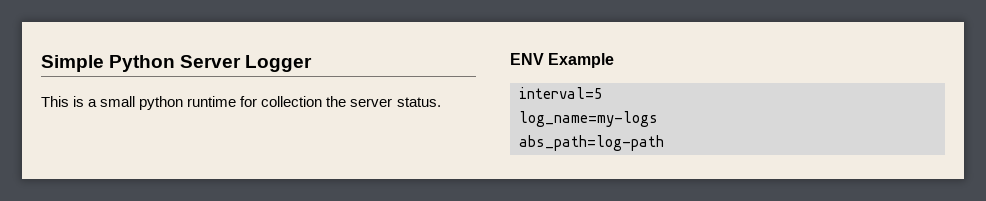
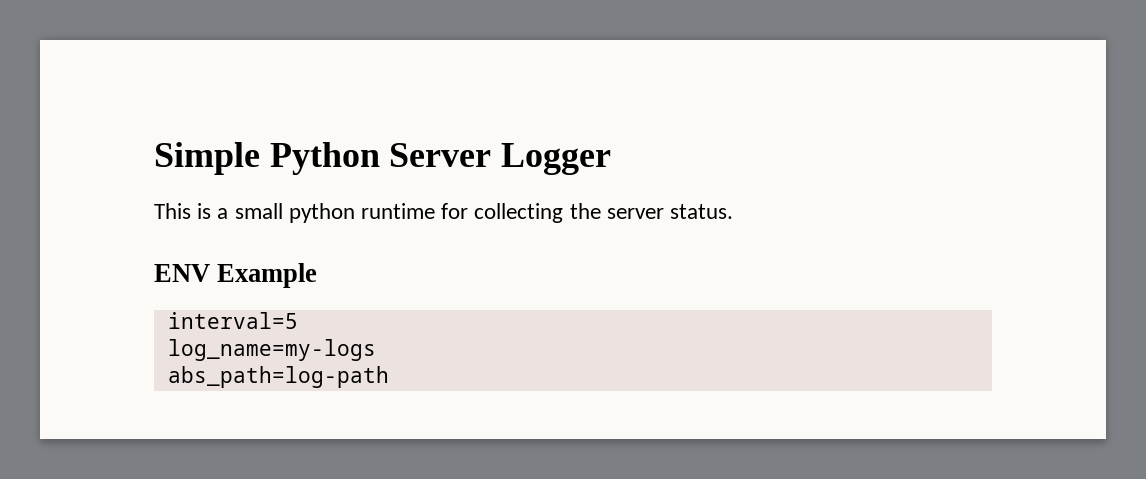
[261,96,323,107] collection -> [474,203,564,223] collecting

